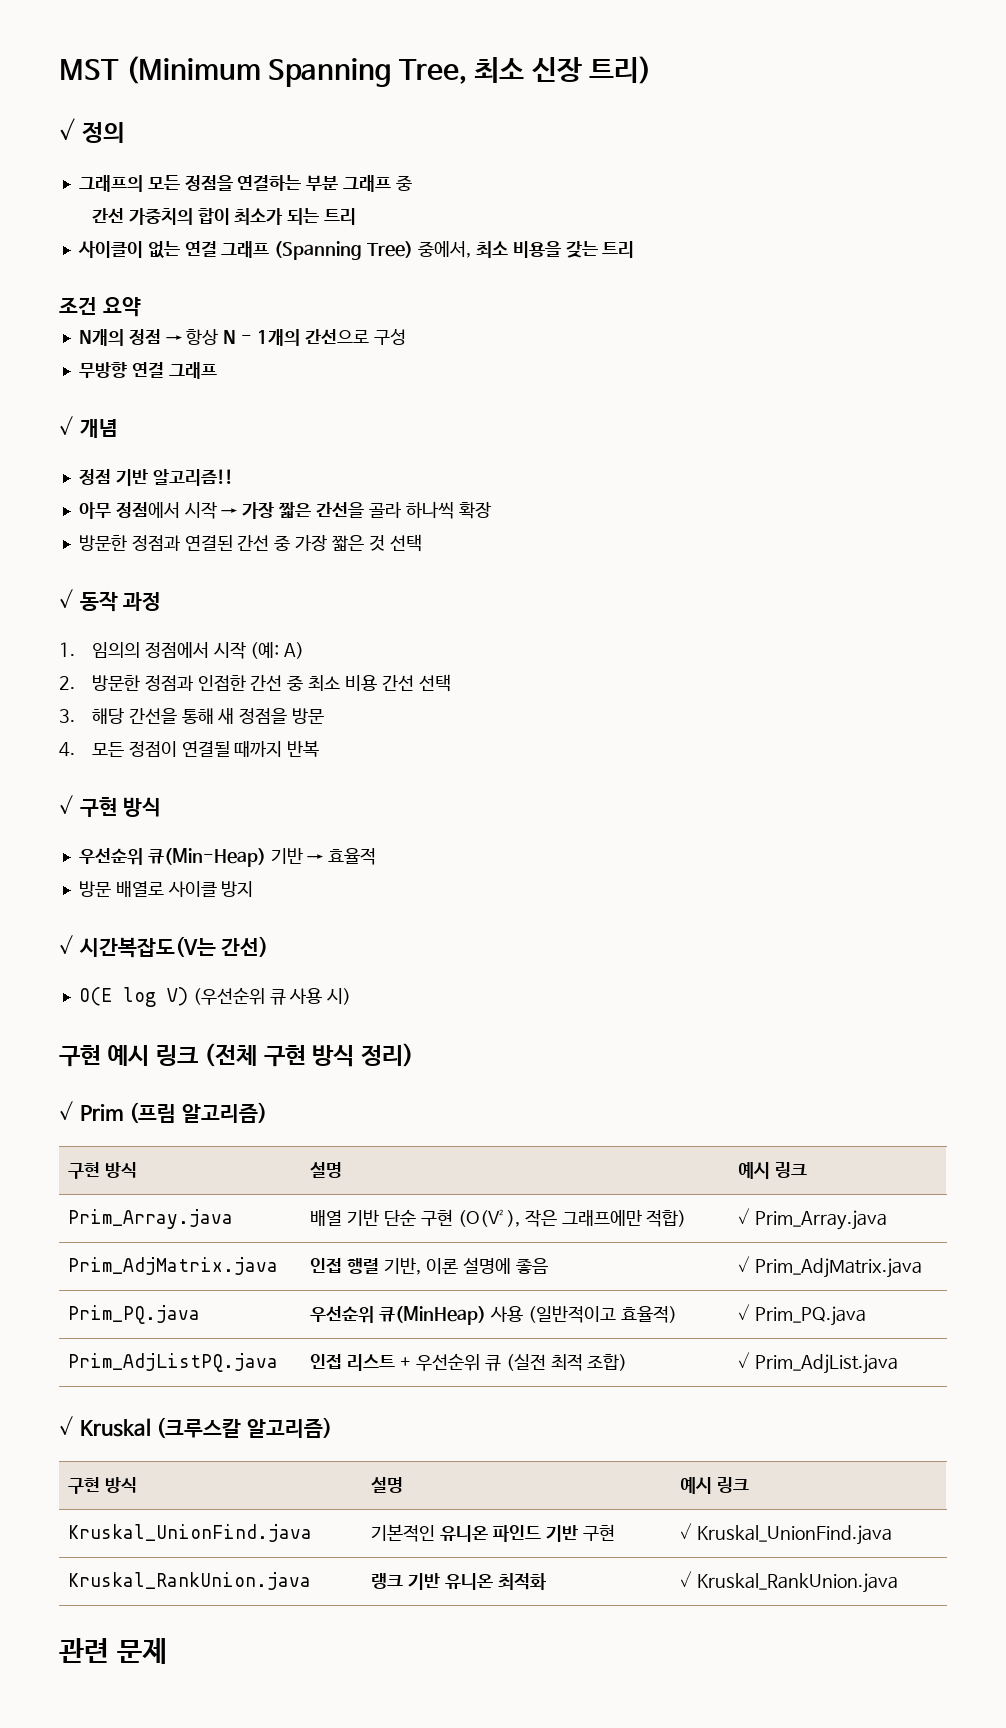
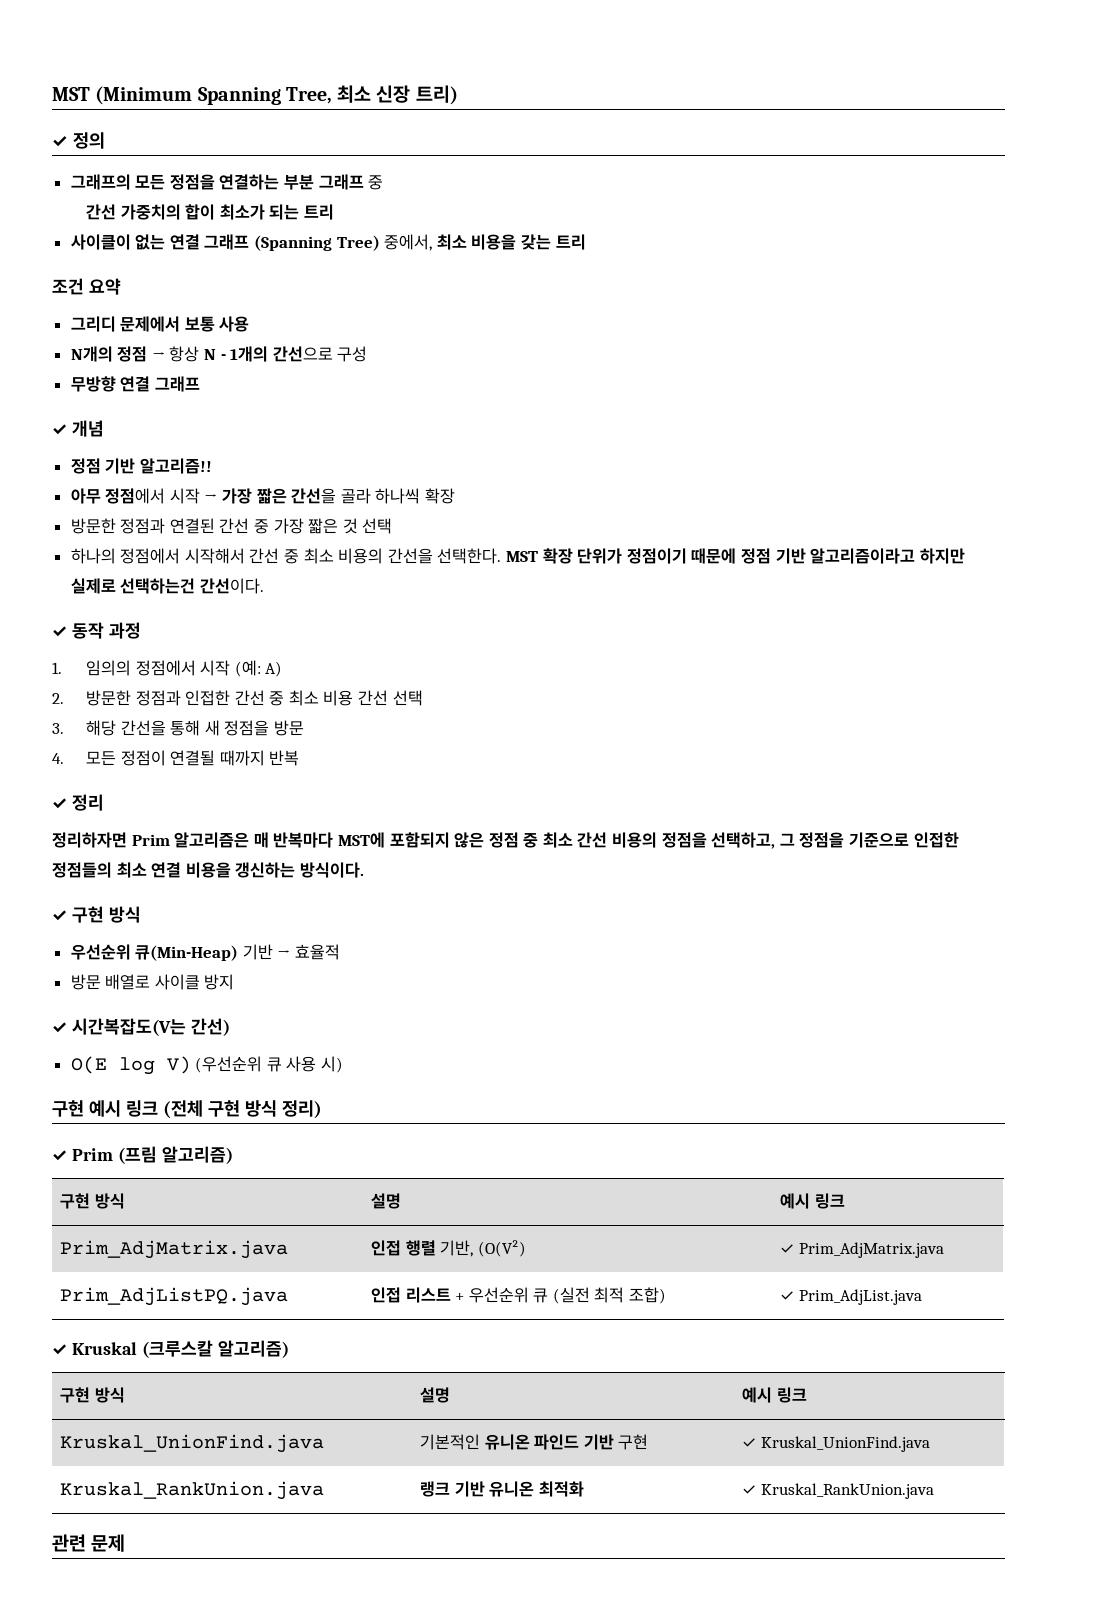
(141, 307) none -> [70,316,250,332] // 그리디 문제에서 보통 사용
(422, 543) none -> [70,548,965,564] [70,578,264,594] // 하나의 정점에서 시작해서 간선 중 최소 비용의 간선을 선택한다. MST 확장 단위가 정점이기 때문에 정점 기반 알고리즘이라고 하지만 실제로 선택하는건 간선이다.
(320, 749) none -> [52,794,104,811] [52,832,959,849] [52,862,364,878] // ✓ 정리 // 정리하자면 Prim 알고리즘은 매 반복마다 MST에 포함되지 않은 정점 중 최소 간선 비용의 정점을 선택하고, 그 정점을 기준으로 인접한 정점들의 최소 연결 비용을 갱신하는 방식이다.
[68,1209,234,1229] [310,1209,687,1227] [738,1208,888,1230] // Prim_Array.java | 배열 기반 단순 구현 (O(V²), 작은 그래프에만 적합) | ✓ Prim_Array.java -> (845, 1201) none
[425,1257,548,1274] 이론 설명에 좋음 -> [477,1240,526,1257] (O(V²)
[68,1305,201,1324] [310,1306,677,1325] [738,1304,867,1326] // Prim_PQ.java | 우선순위 큐(MinHeap) 사용 (일반적이고 효율적) | ✓ Prim_PQ.java -> (944, 1250) none

